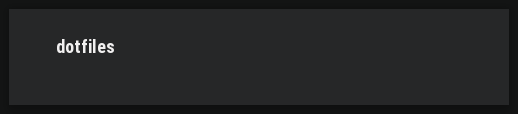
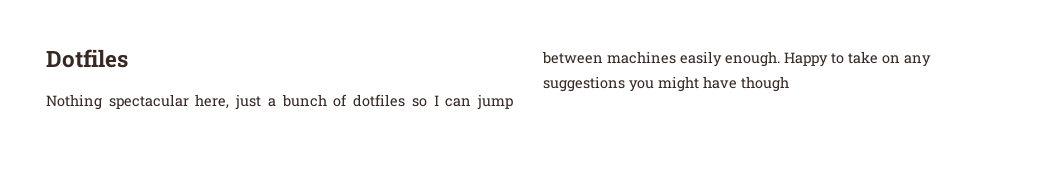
[56,39,115,53] dotfiles -> [46,49,128,68] [46,94,514,110] [542,51,931,67] [543,76,789,92] Dotfiles // Nothing spectacular here, just a bunch of dotfiles so I can jump between machines easily enough. Happy to take on any suggestions you might have though

